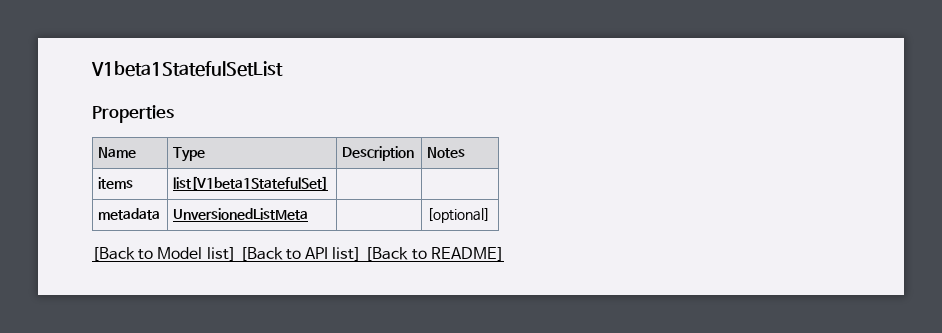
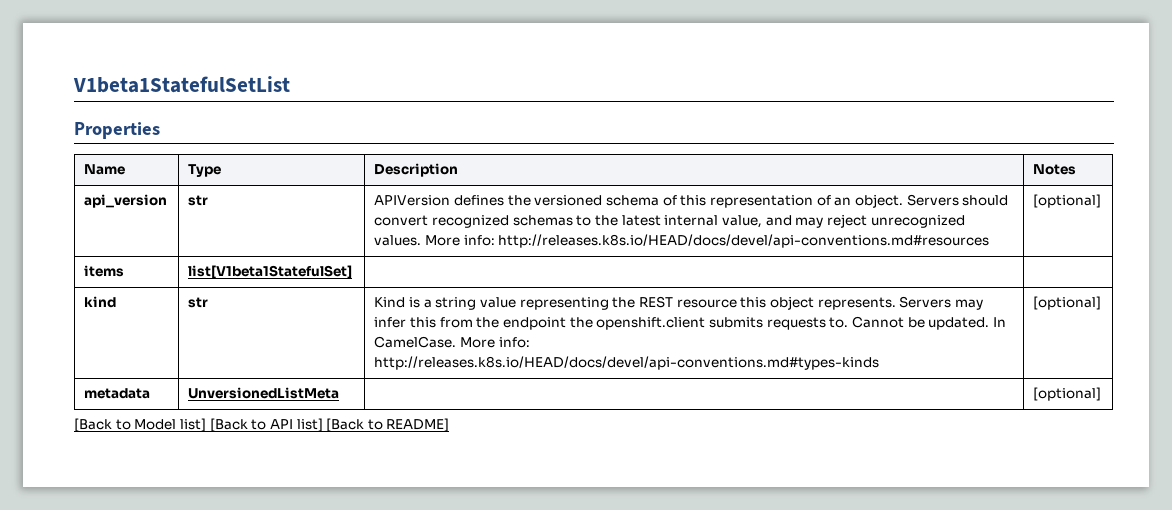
[98,177,134,189] [173,176,329,191] items | list[V1beta1StatefulSet] | | -> [84,194,168,208] [188,195,209,206] [374,194,1009,208] [374,214,965,228] [374,234,990,248] [1033,194,1102,208] [84,265,125,277] [188,265,353,279] [84,296,117,308] [188,297,209,308] [374,296,983,310] [374,316,1006,330] [374,336,530,348] [374,356,880,370] [1033,296,1102,310] api_version | str | APIVersion defines the versioned schema of this representation of an object. Servers should convert recognized schemas to the latest internal value, and may reject unrecognized values. More info: http://releases.k8s.io/HEAD/docs/devel/api-conventions.md#resources | [optional] // items | list[V1beta1StatefulSet] | | // kind | str | Kind is a string value representing the REST resource this object represents. Servers may infer this from the endpoint the openshift.client submits requests to. Cannot be updated. In CamelCase. More info: http://releases.k8s.io/HEAD/docs/devel/api-conventions.md#types-kinds | [optional]

